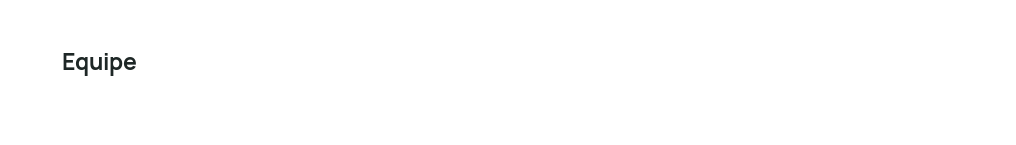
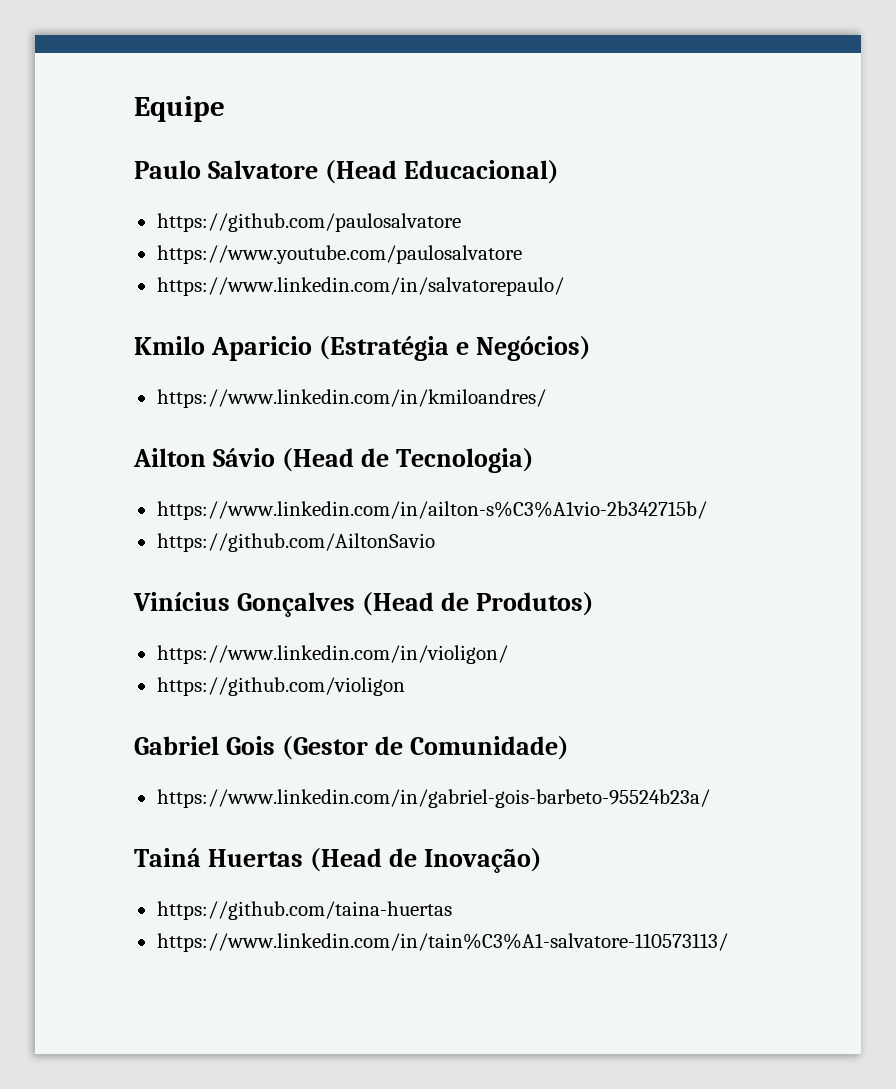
(137, 64) none -> [134,160,559,184] [156,213,461,232] [156,245,522,264] [156,277,564,296] [134,336,591,361] [156,389,546,408] [133,448,534,473] [156,501,707,520] [156,533,435,552] [133,592,594,617] [156,645,508,664] [156,677,405,696] [134,736,569,760] [156,789,710,808] [134,848,542,873] [156,901,452,920] [156,933,728,952] // Paulo Salvatore (Head Educacional) // https://github.com/paulosalvatore // https://www.youtube.com/paulosalvatore // https://www.linkedin.com/in/salvatorepaulo/ // Kmilo Aparicio (Estratégia e Negócios) // https://www.linkedin.com/in/kmiloandres/ // Ailton Sávio (Head de Tecnologia) // https://www.linkedin.com/in/ailton-s%C3%A1vio-2b342715b/ // https://github.com/AiltonSavio // Vinícius Gonçalves (Head de Produtos) // https://www.linkedin.com/in/violigon/ // https://github.com/violigon // Gabriel Gois (Gestor de Comunidade) // https://www.linkedin.com/in/gabriel-gois-barbeto-95524b23a/ // Tainá Huertas (Head de Inovação) // https://github.com/taina-huertas // https://www.linkedin.com/in/tain%C3%A1-salvatore-110573113/

